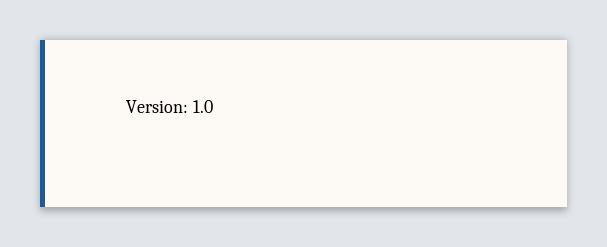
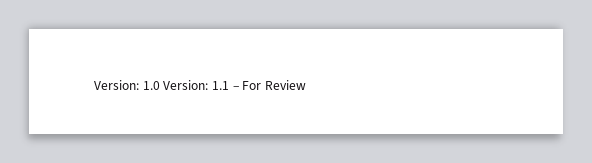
(213, 106) none -> [163,80,306,90] Version: 1.1 – For Review

